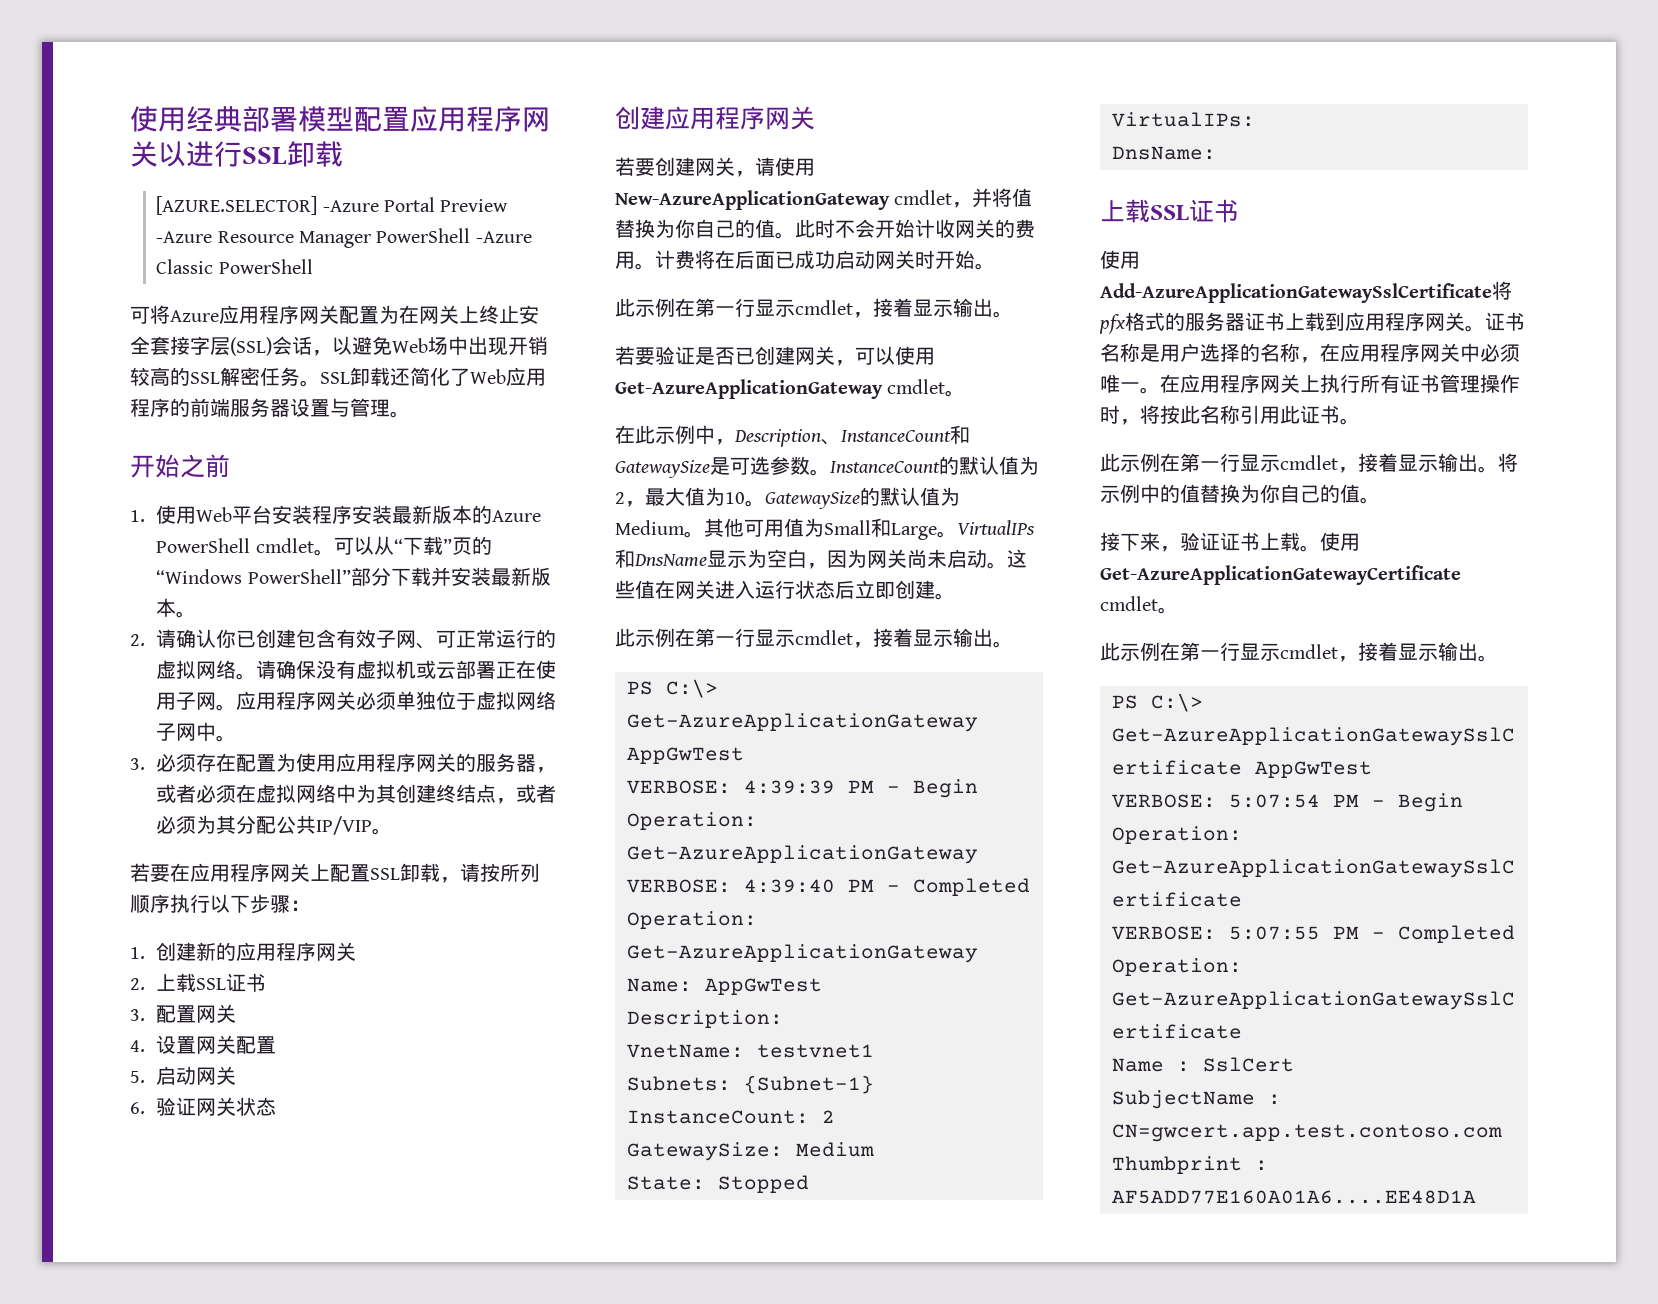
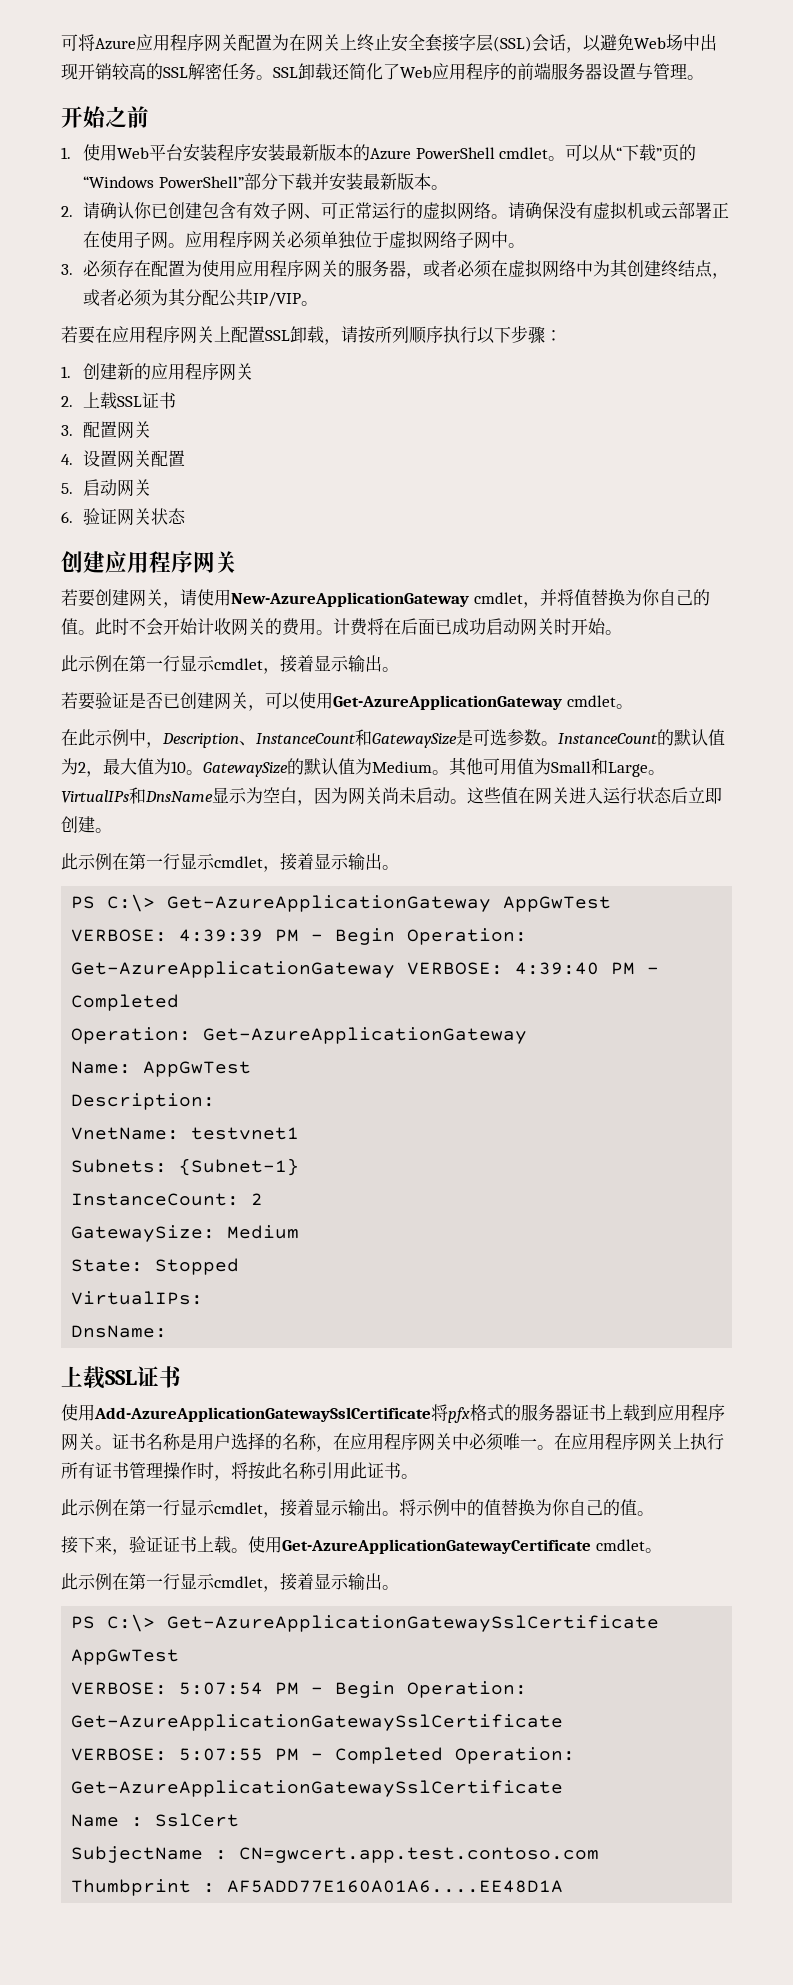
[130,106,550,132] [130,141,343,167] [156,196,509,215] [156,228,532,248] [156,259,313,274] 使用经典部署模型配置应用程序网关以进行SSL卸载 // [AZURE.SELECTOR] -Azure Portal Preview -Azure Resource Manager PowerShell -Azure Classic PowerShell // -> (61, 42) none

